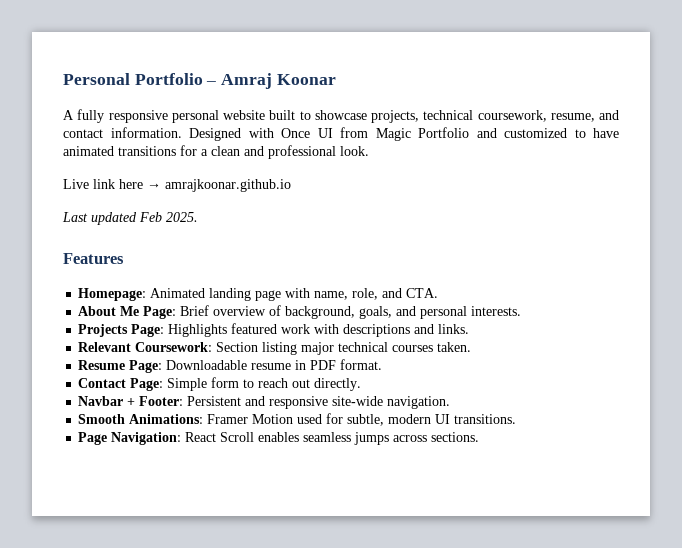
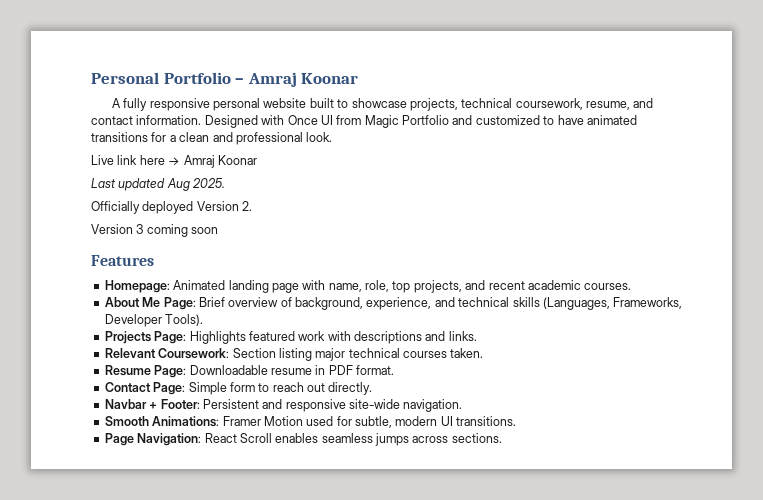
[165,179,291,192] amrajkoonar.github.io -> [183,155,257,168] Amraj Koonar
[139,212,162,222] Feb -> [166,178,190,191] Aug
(198, 217) none -> [91,201,253,214] [91,224,219,237] // Officially deployed Version 2. // Version 3 coming soon
[382,288,439,298] and CTA. -> [392,280,632,293] top projects, and recent academic courses.
[359,306,522,319] goals, and personal interests. -> [366,297,683,310] [104,314,204,327] experience, and technical skills (Languages, Frameworks, Developer Tools).

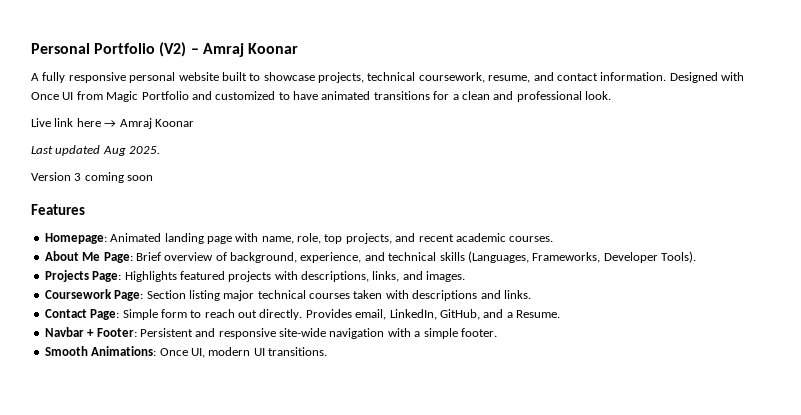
(231, 78) none -> [159,42,187,57] (V2)
[91,201,253,214] // Officially deployed Version 2. -> (161, 150) none
[298,331,477,344] [104,348,230,359] work with descriptions and links. // Relevant Coursework: -> [228,271,466,282] [44,289,144,301] projects with descriptions, links, and images. // Coursework Page:
[450,348,484,358] [104,365,394,378] taken. // Resume Page: Downloadable resume in PDF format. -> [353,290,531,301] taken with descriptions and links.
(373, 388) none -> [305,309,560,320] Provides email, LinkedIn, GitHub, and a Resume.
[403,399,463,412] [104,416,517,428] [104,433,502,446] navigation. // Smooth Animations: Framer Motion used for subtle, modern UI transitions. // Page Navigation: React Scroll enables seamless jumps across sections. -> [329,328,497,339] [44,346,327,358] navigation with a simple footer. // Smooth Animations: Once UI, modern UI transitions.

